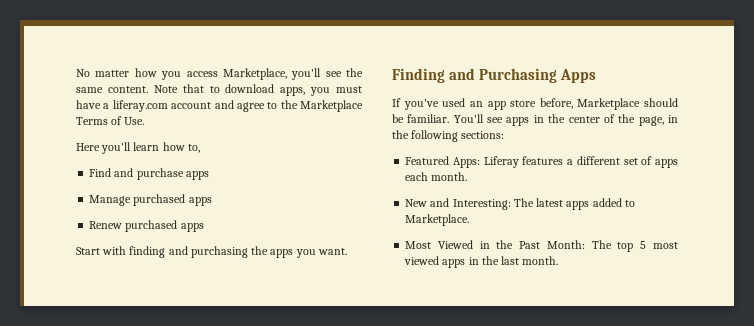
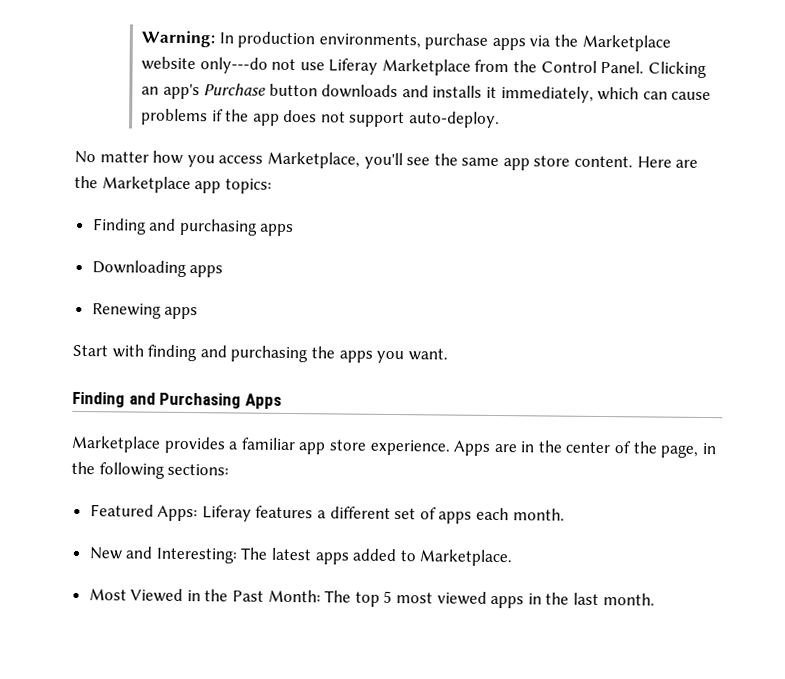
(76, 73) none -> [140,30,671,52] [140,56,707,79] [140,83,712,103] [140,108,501,129] Warning: In production environments, purchase apps via the Marketplace website only---do not use Liferay Marketplace from the Control Panel. Clicking an app's Purchase button downloads and installs it immediately, which can cause problems if the app does not support auto-deploy. //
[107,84,362,96] [76,100,363,112] [76,116,145,125] [76,142,200,154] [89,168,209,180] [89,194,212,206] [89,220,178,232] content. Note that to download apps, you must have a liferay.com account and agree to the Marketplace Terms of Use. // Here you'll learn how to, // Find and purchase apps // Manage purchased apps // Renew purchased -> [502,155,699,171] [74,175,272,194] [91,218,295,237] [91,260,224,278] [91,303,162,319] app store content. Here are the Marketplace app topics: // Finding and purchasing apps // Downloading apps // Renewing
[392,98,678,110] [392,114,530,126] If you've used an app store before, Marketplace should be familiar. You'll see apps -> [71,435,518,456] Marketplace provides a familiar app store experience. Apps are

